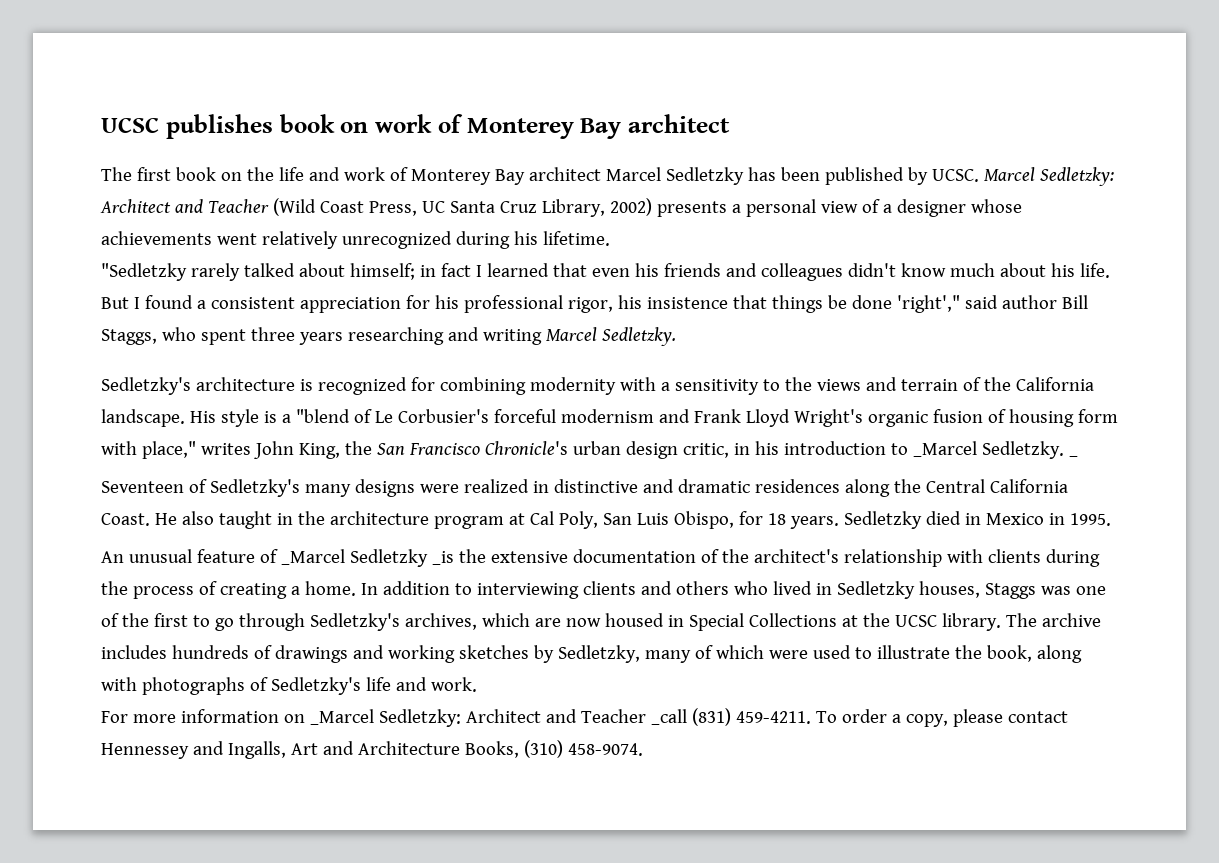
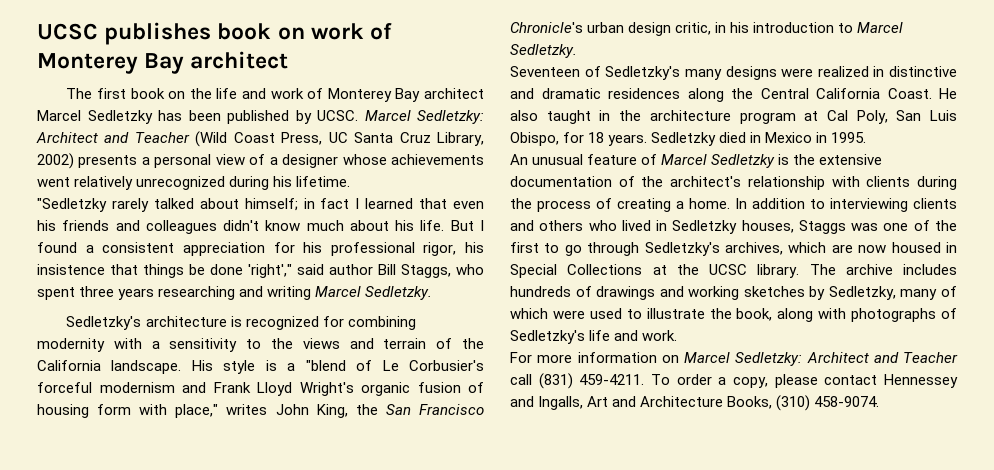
[912,441,1078,459] _Marcel Sedletzky. _ -> [857,22,904,33] [510,44,577,58] Marcel Sedletzky.
[280,549,454,567] _Marcel Sedletzky _is -> [661,154,790,168] Marcel Sedletzky is
[309,709,687,727] _Marcel Sedletzky: Architect and Teacher _call -> [684,352,958,366] [510,374,532,385] Marcel Sedletzky: Architect and Teacher call

